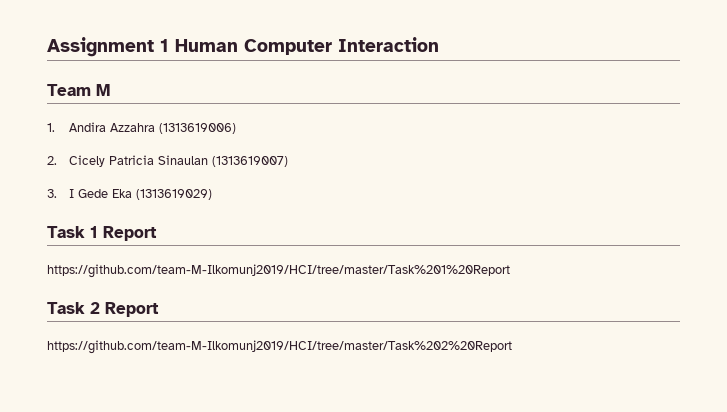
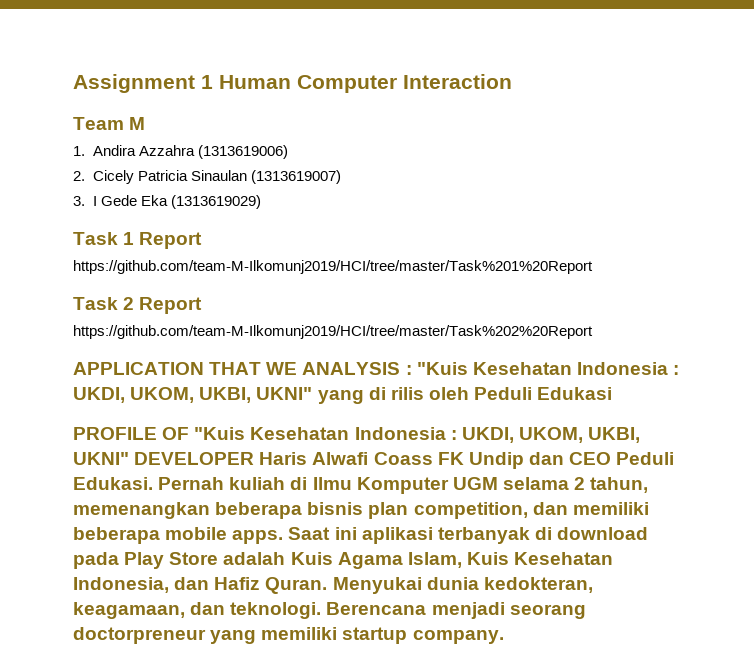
(512, 347) none -> [73,362,680,375] [73,387,613,404] [73,427,641,443] [73,452,675,469] [73,477,649,494] [73,502,649,519] [73,527,649,544] [73,552,614,569] [73,577,593,594] [73,602,586,619] [73,627,504,644] // APPLICATION THAT WE ANALYSIS : "Kuis Kesehatan Indonesia : UKDI, UKOM, UKBI, UKNI" yang di rilis oleh Peduli Edukasi // PROFILE OF "Kuis Kesehatan Indonesia : UKDI, UKOM, UKBI, UKNI" DEVELOPER Haris Alwafi Coass FK Undip dan CEO Peduli Edukasi. Pernah kuliah di Ilmu Komputer UGM selama 2 tahun, memenangkan beberapa bisnis plan competition, dan memiliki beberapa mobile apps. Saat ini aplikasi terbanyak di download pada Play Store adalah Kuis Agama Islam, Kuis Kesehatan Indonesia, dan Hafiz Quran. Menyukai dunia kedokteran, keagamaan, dan teknologi. Berencana menjadi seorang doctorpreneur yang memiliki startup company.

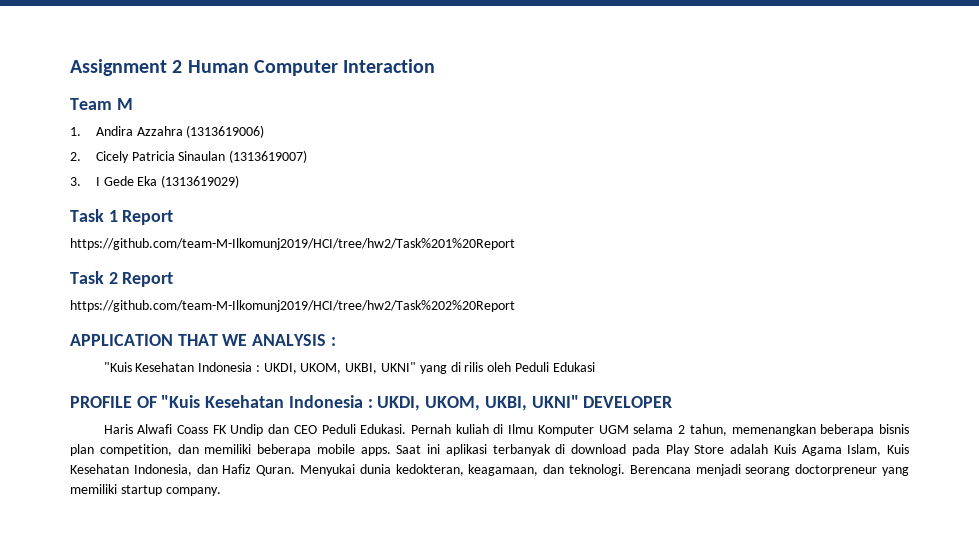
[201,75,213,89] 1 -> [172,60,183,73] 2
[73,260,593,274] https://github.com/team-M-Ilkomunj2019/HCI/tree/master/Task%201%20Report -> [70,238,515,250] https://github.com/team-M-Ilkomunj2019/HCI/tree/hw2/Task%201%20Report
[73,325,593,339] https://github.com/team-M-Ilkomunj2019/HCI/tree/master/Task%202%20Report -> [70,300,515,312] https://github.com/team-M-Ilkomunj2019/HCI/tree/hw2/Task%202%20Report
(412, 370) none -> (336, 341) //
(255, 458) none -> (673, 402) //

